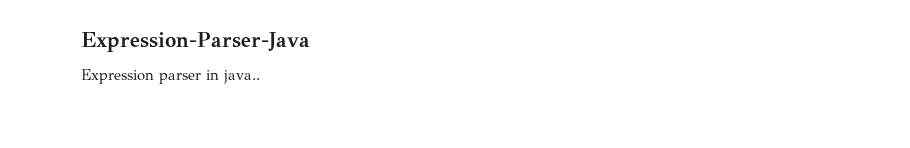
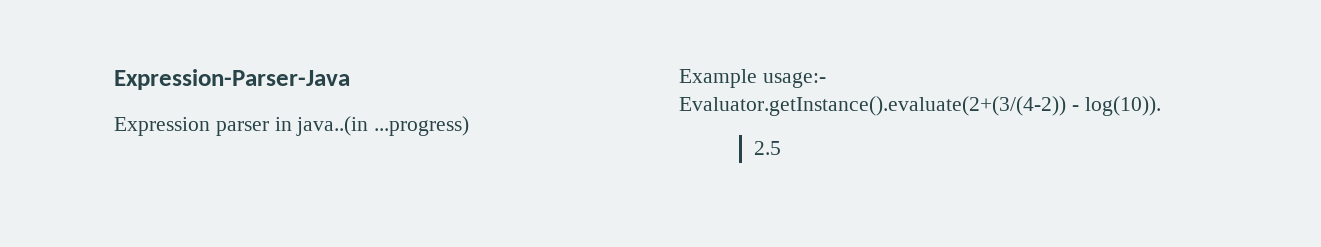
[223,70,260,84] java.. -> [296,116,470,136] [679,69,826,88] [679,96,1161,116] [754,141,782,155] java..(in ...progress) // Example usage:- Evaluator.getInstance().evaluate(2+(3/(4-2)) - log(10)). // 2.5

